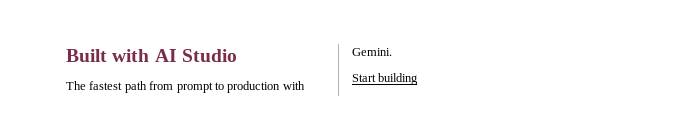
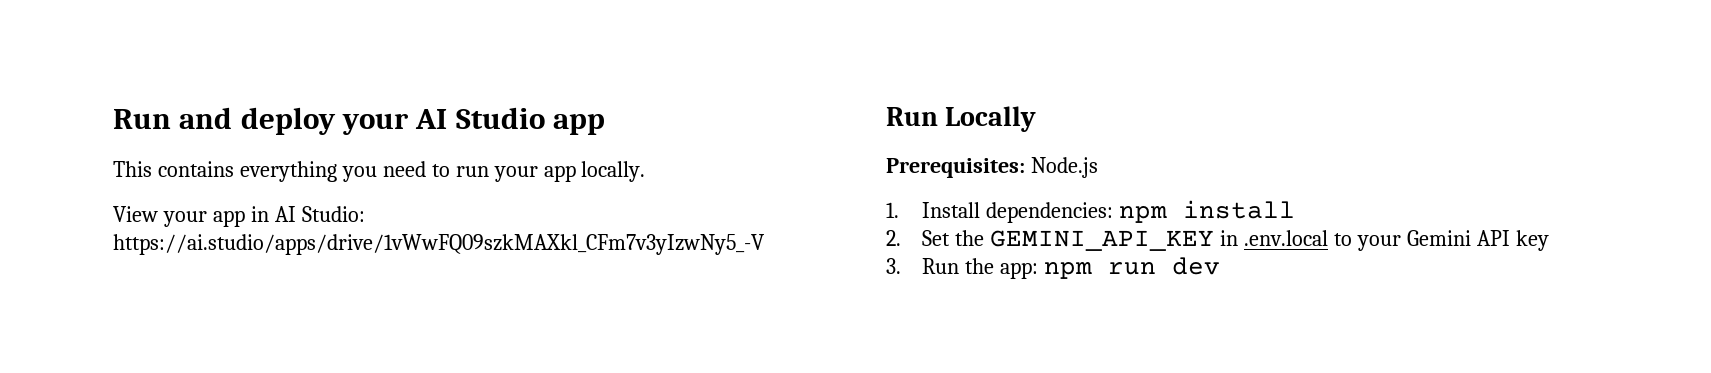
[66,49,237,62] [66,81,305,93] [352,48,392,56] [352,73,419,85] Built with AI Studio // The fastest path from prompt to production with Gemini. // Start building -> [113,107,606,135] [113,161,646,182] [113,206,365,227] [113,234,765,255] [886,106,1037,132] [886,157,1098,178] [886,200,1296,223] [886,230,1549,251] [886,257,1221,279] Run and deploy your AI Studio app // This contains everything you need to run your app locally. // View your app in AI Studio: https://ai.studio/apps/drive/1vWwFQ09szkMAXkl_CFm7v3yIzwNy5_-V // Run Locally // Prerequisites: Node.js // 1. Install dependencies: npm install // 2. Set the GEMINI_API_KEY in .env.local to your Gemini API key // 3. Run the app: npm run dev

